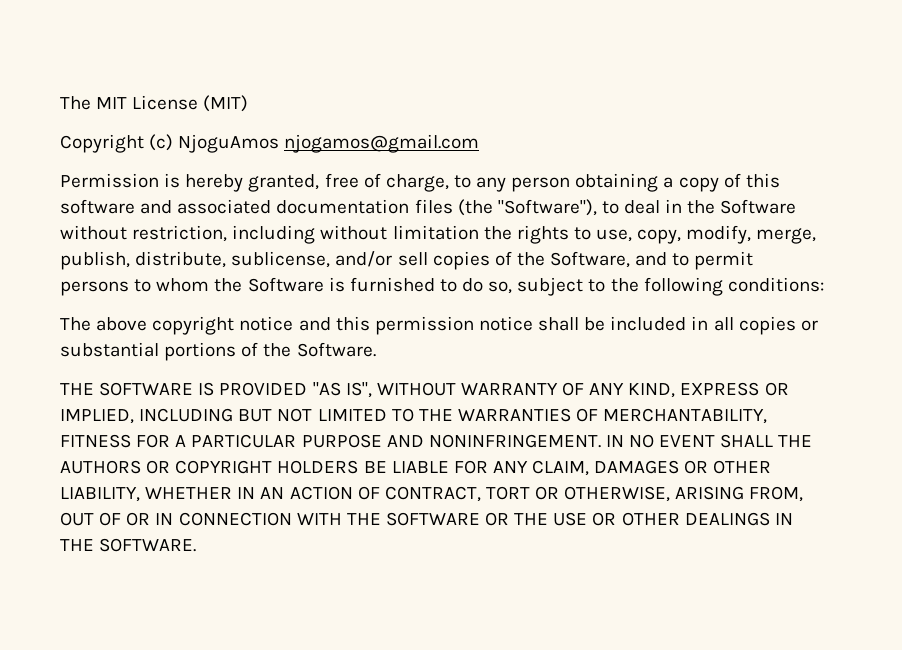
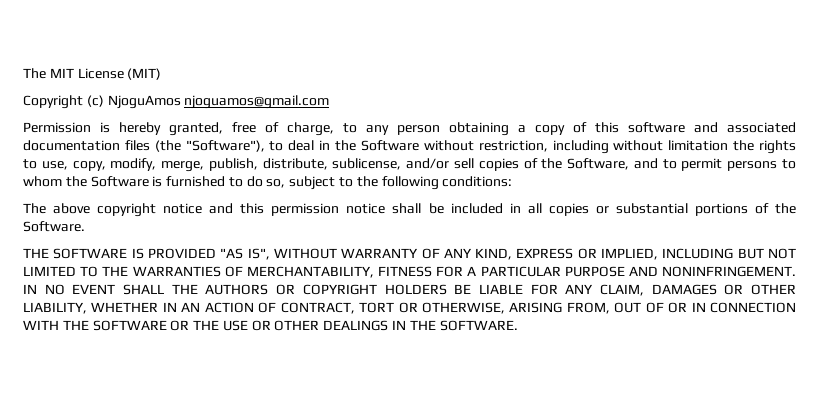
[284,134,480,153] njogamos@gmail.com -> [184,95,330,109] njoguamos@gmail.com

